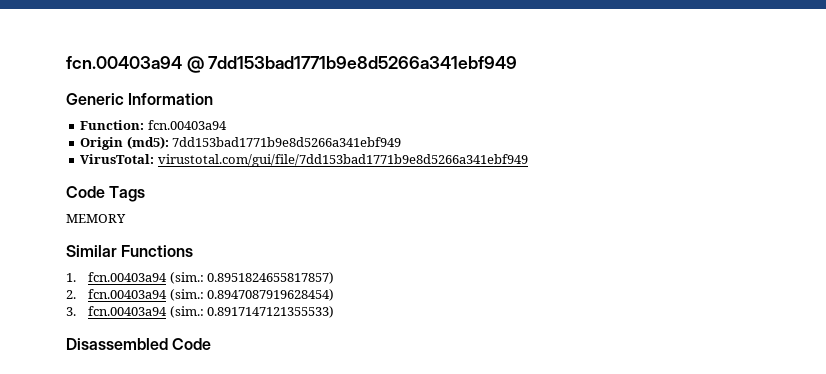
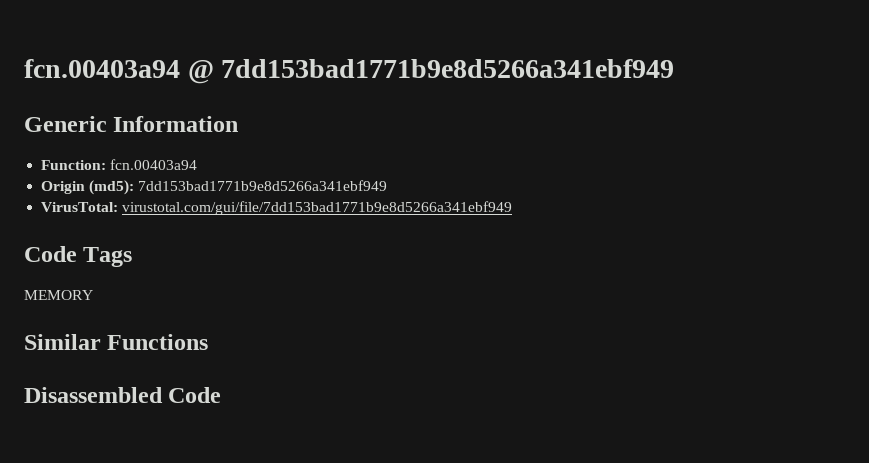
[66,272,335,284] [66,289,335,301] [66,306,335,318] // 1. fcn.00403a94 (sim.: 0.8951824655817857) // 2. fcn.00403a94 (sim.: 0.8947087919628454) // 3. fcn.00403a94 (sim.: 0.8917147121355533) -> (209, 342) none

